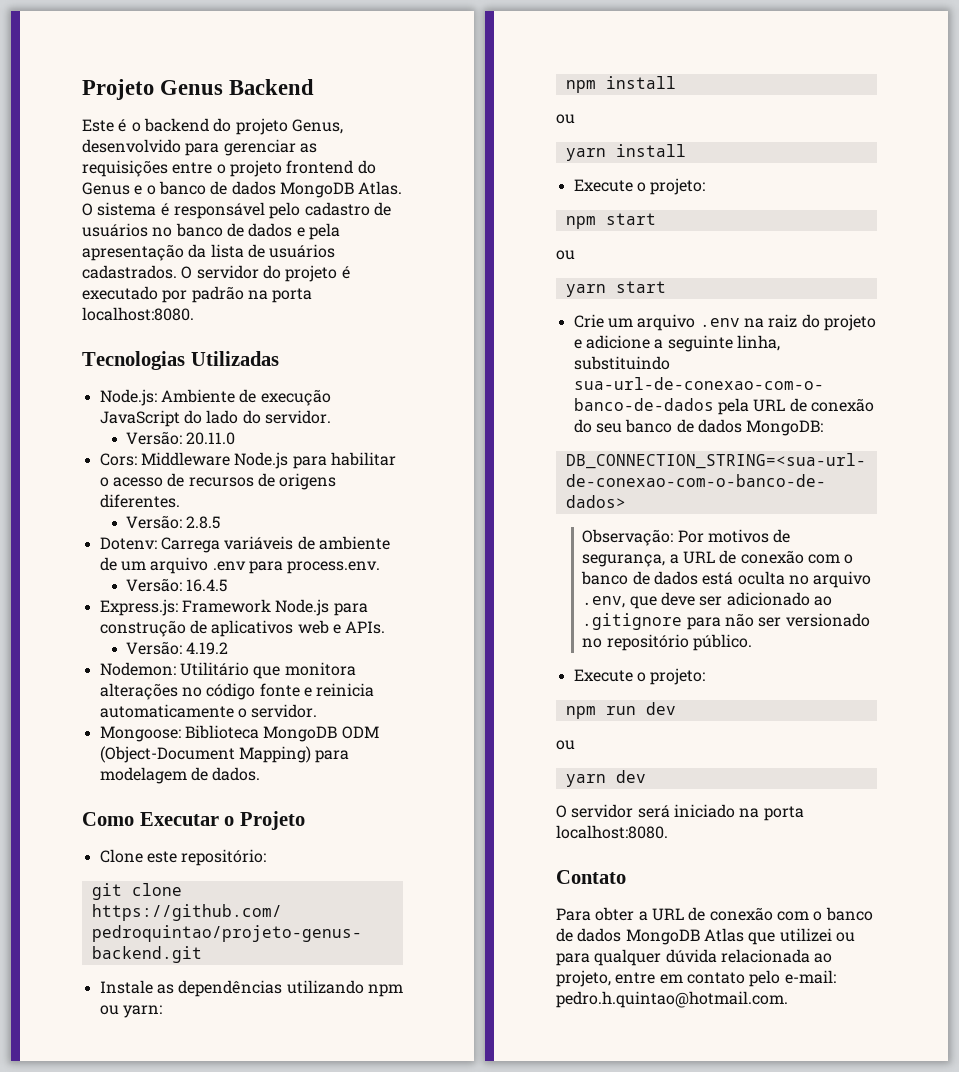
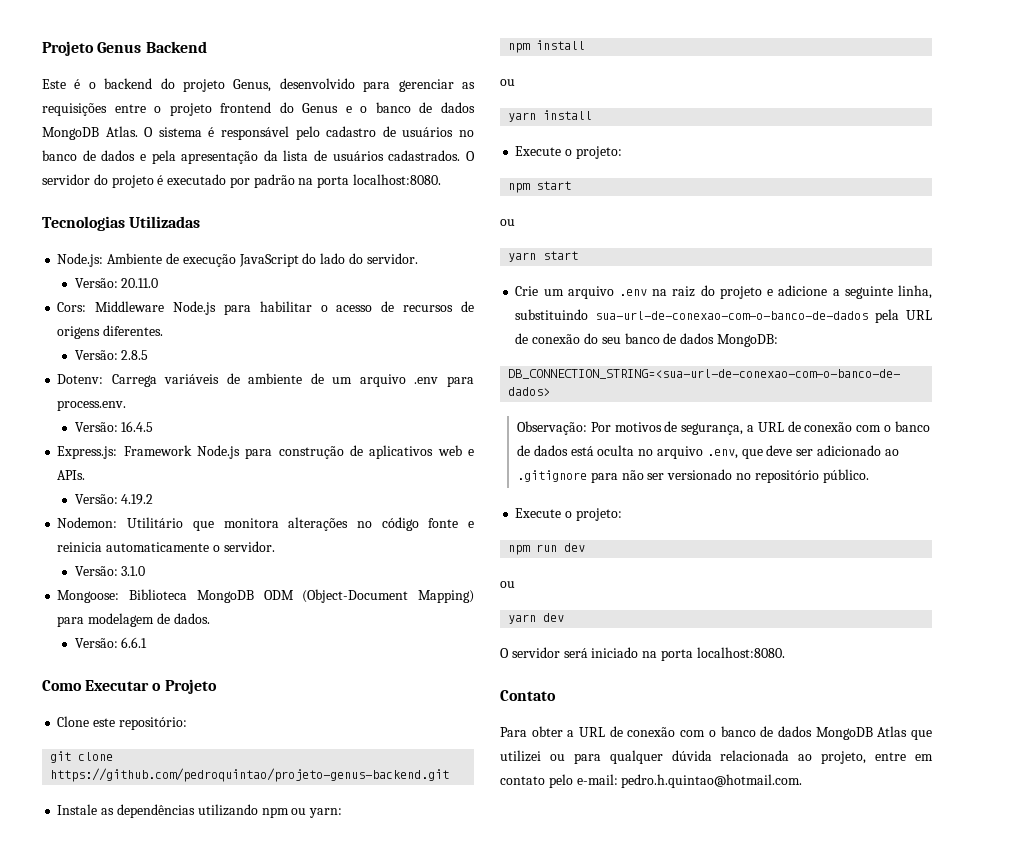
(318, 711) none -> [74,566,146,576] // Versão: 3.1.0
(261, 774) none -> [74,637,148,648] // Versão: 6.6.1

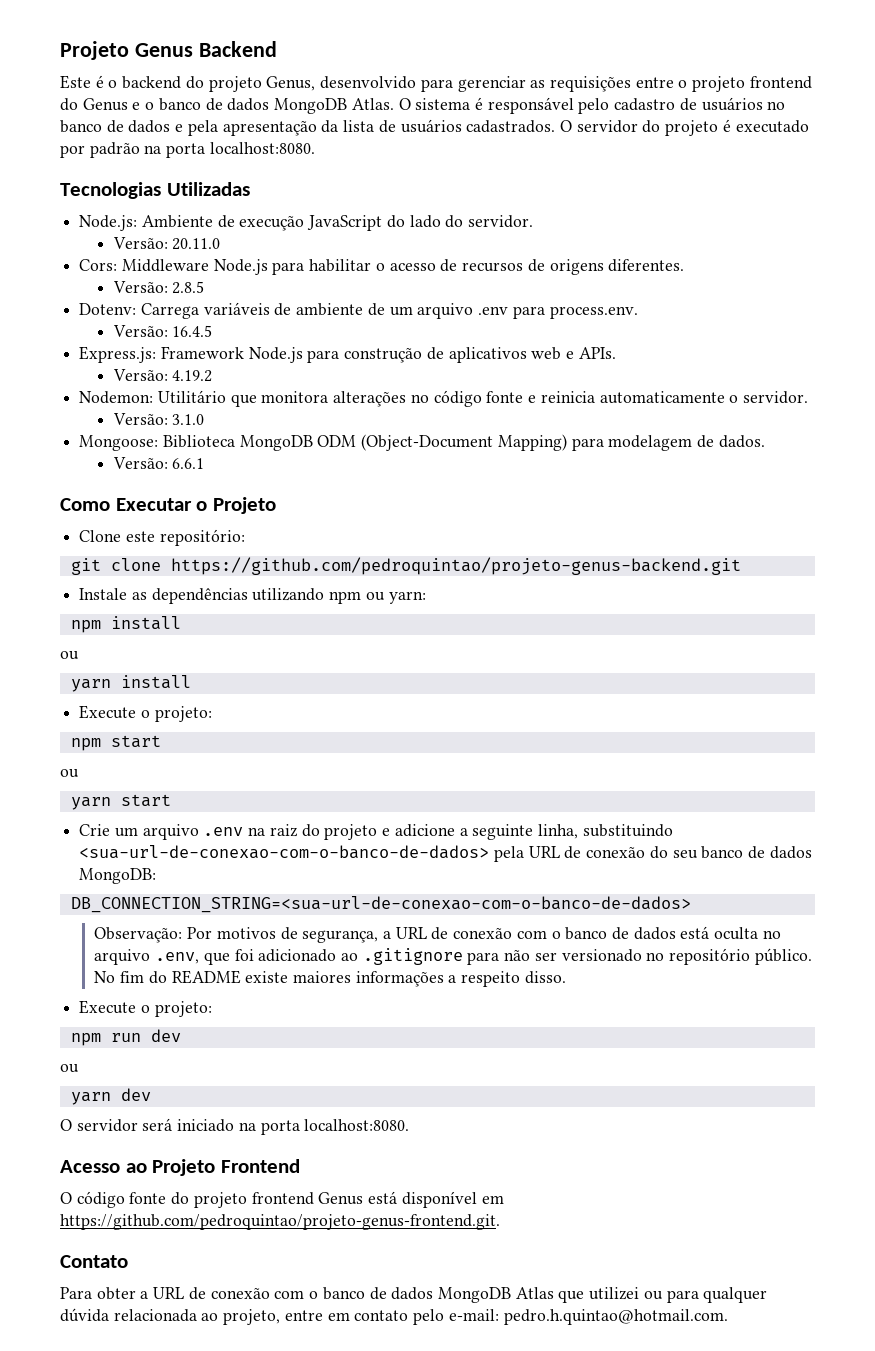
[595,311,869,320] sua-url-de-conexao-com-o-banco-de-dados -> [79,845,490,859] <sua-url-de-conexao-com-o-banco-de-dados>
[766,445,814,456] deve ser -> [234,949,254,961] foi
(869, 476) none -> [94,970,566,987] No fim do README existe maiores informações a respeito disso.
(785, 652) none -> [60,1159,300,1176] [60,1191,504,1208] [60,1214,500,1230] // Acesso ao Projeto Frontend // O código fonte do projeto frontend Genus está disponível em https://github.com/pedroquintao/projeto-genus-frontend.git.

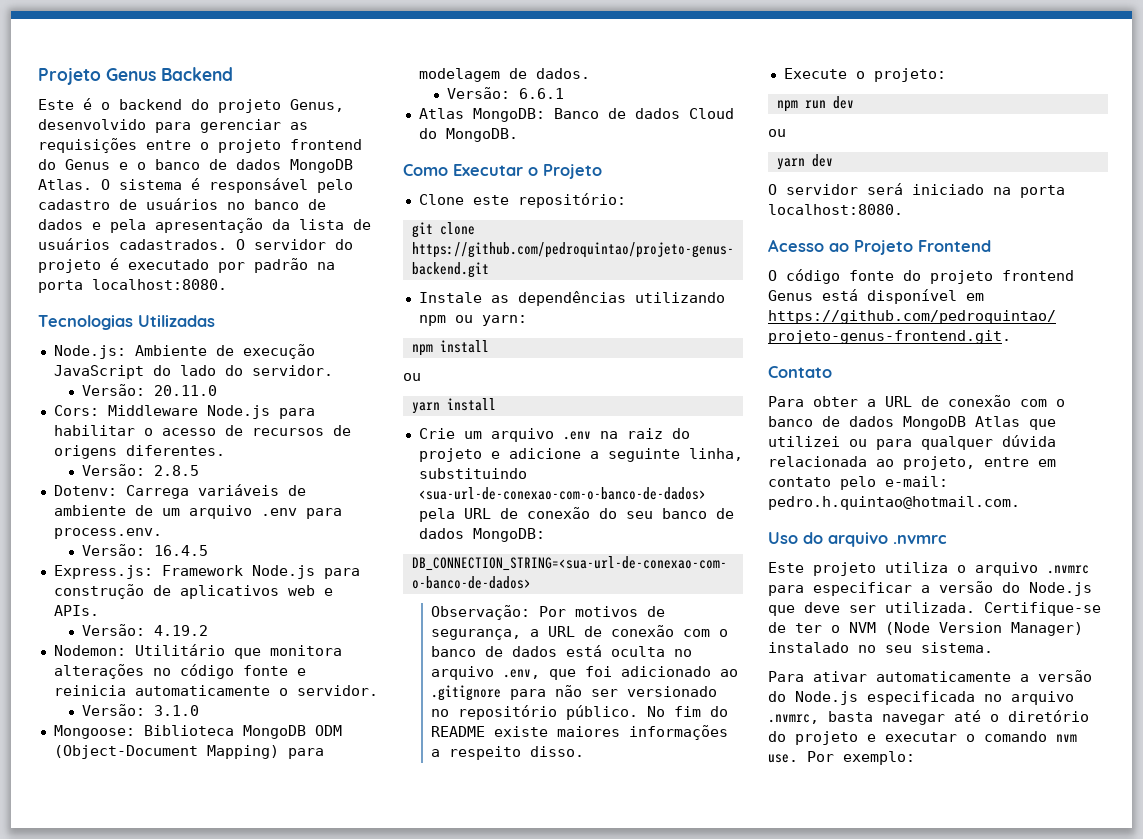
(205, 463) none -> [418,108,734,122] [418,128,518,142] // Atlas MongoDB: Banco de dados Cloud do MongoDB.
[79,705,212,722] [70,735,161,751] [60,769,79,778] [70,794,171,810] // Execute o projeto: // npm start // ou // yarn start -> (496, 404) none
(728, 1317) none -> [768,532,947,547] [768,562,1089,576] [768,581,1092,596] [768,602,1101,616] [768,622,1083,636] [768,642,993,653] [768,670,1092,682] [768,691,1074,705] [768,710,1089,725] [768,731,1077,745] [768,751,915,765] // Uso do arquivo .nvmrc // Este projeto utiliza o arquivo .nvmrc para especificar a versão do Node.js que deve ser utilizada. Certifique-se de ter o NVM (Node Version Manager) instalado no seu sistema. // Para ativar automaticamente a versão do Node.js especificada no arquivo .nvmrc, basta navegar até o diretório do projeto e executar o comando nvm use. Por exemplo:

